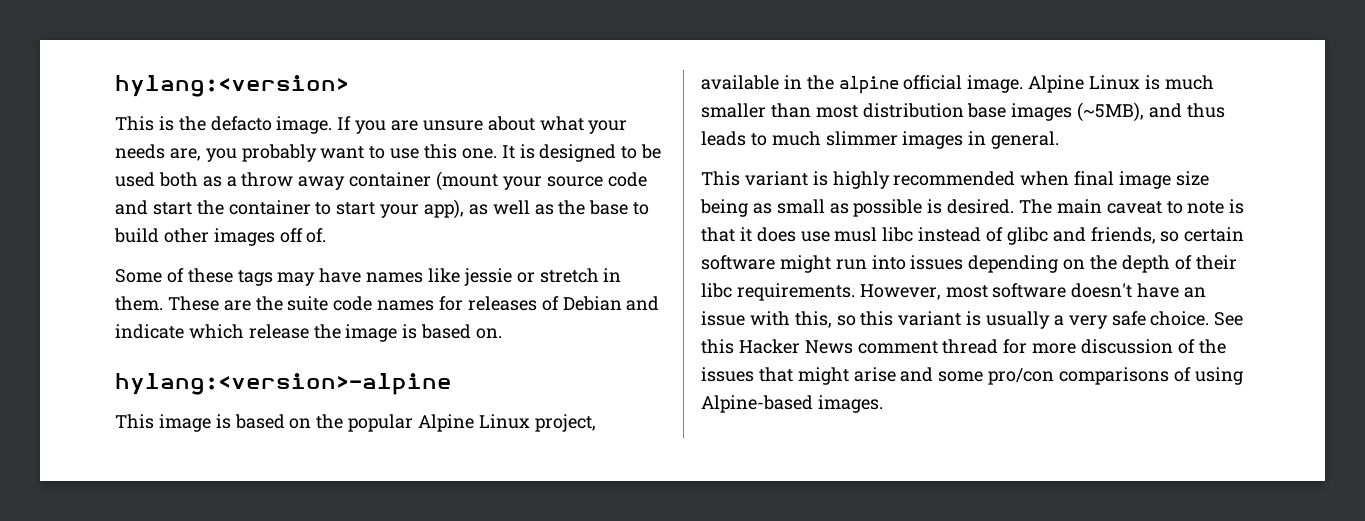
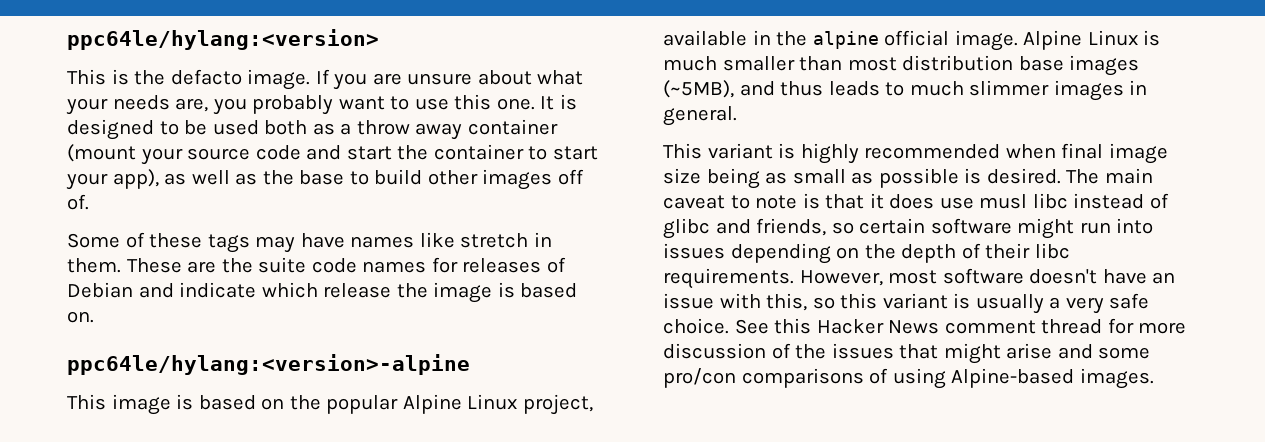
[115,75,349,97] hylang:<version> -> [67,29,379,50] ppc64le/hylang:<version>
[463,268,535,286] jessie or -> (455, 240) none
[115,373,452,395] hylang:<version>-alpine -> [67,354,470,375] ppc64le/hylang:<version>-alpine

